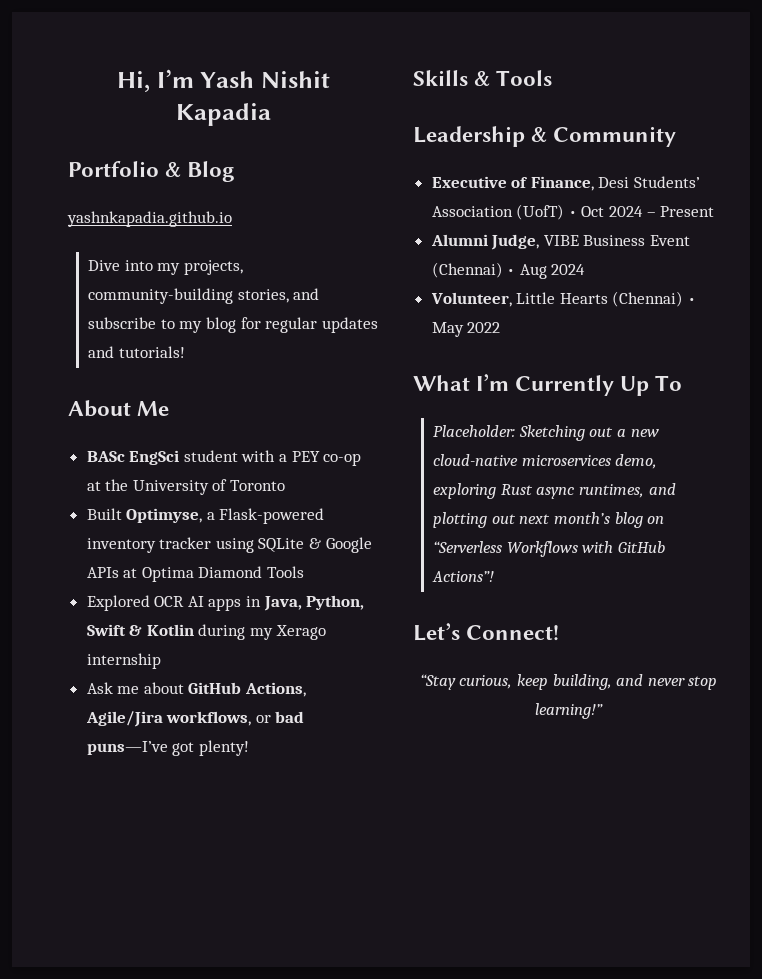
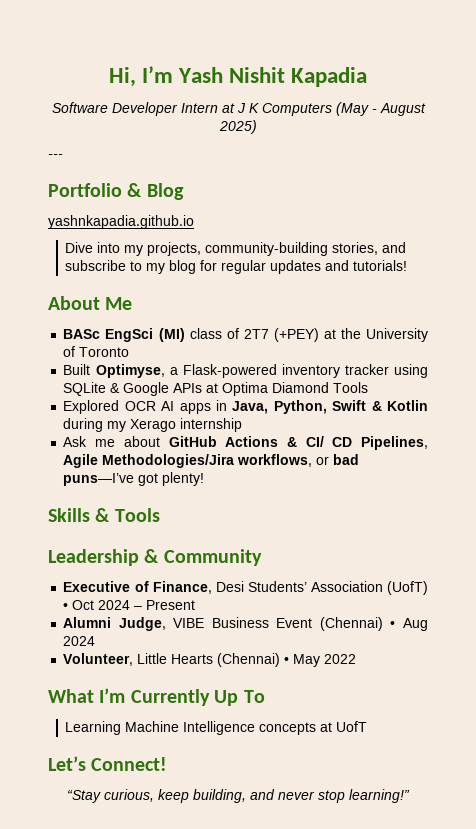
(271, 114) none -> [51,102,426,116] [218,120,257,134] [48,154,63,158] // Software Developer Intern at J K Computers (May - August 2025) // ---
[183,450,362,466] student with a PEY co-op -> [158,328,319,342] (MI) class of 2T7 (+PEY)
[245,682,307,697] [85,711,163,727] Actions, Agile/Jira -> [225,436,428,450] [63,454,235,468] Actions & CI/ CD Pipelines, Agile Methodologies/Jira
[433,425,659,441] [433,454,658,469] [433,483,676,499] [433,512,665,528] [433,541,665,557] [432,571,495,582] Placeholder: Sketching out a new cloud-native microservices demo, exploring Rust async runtimes, and plotting out next month’s blog on “Serverless Workflows with GitHub Actions”! -> [65,721,368,735] Learning Machine Intelligence concepts at UofT

